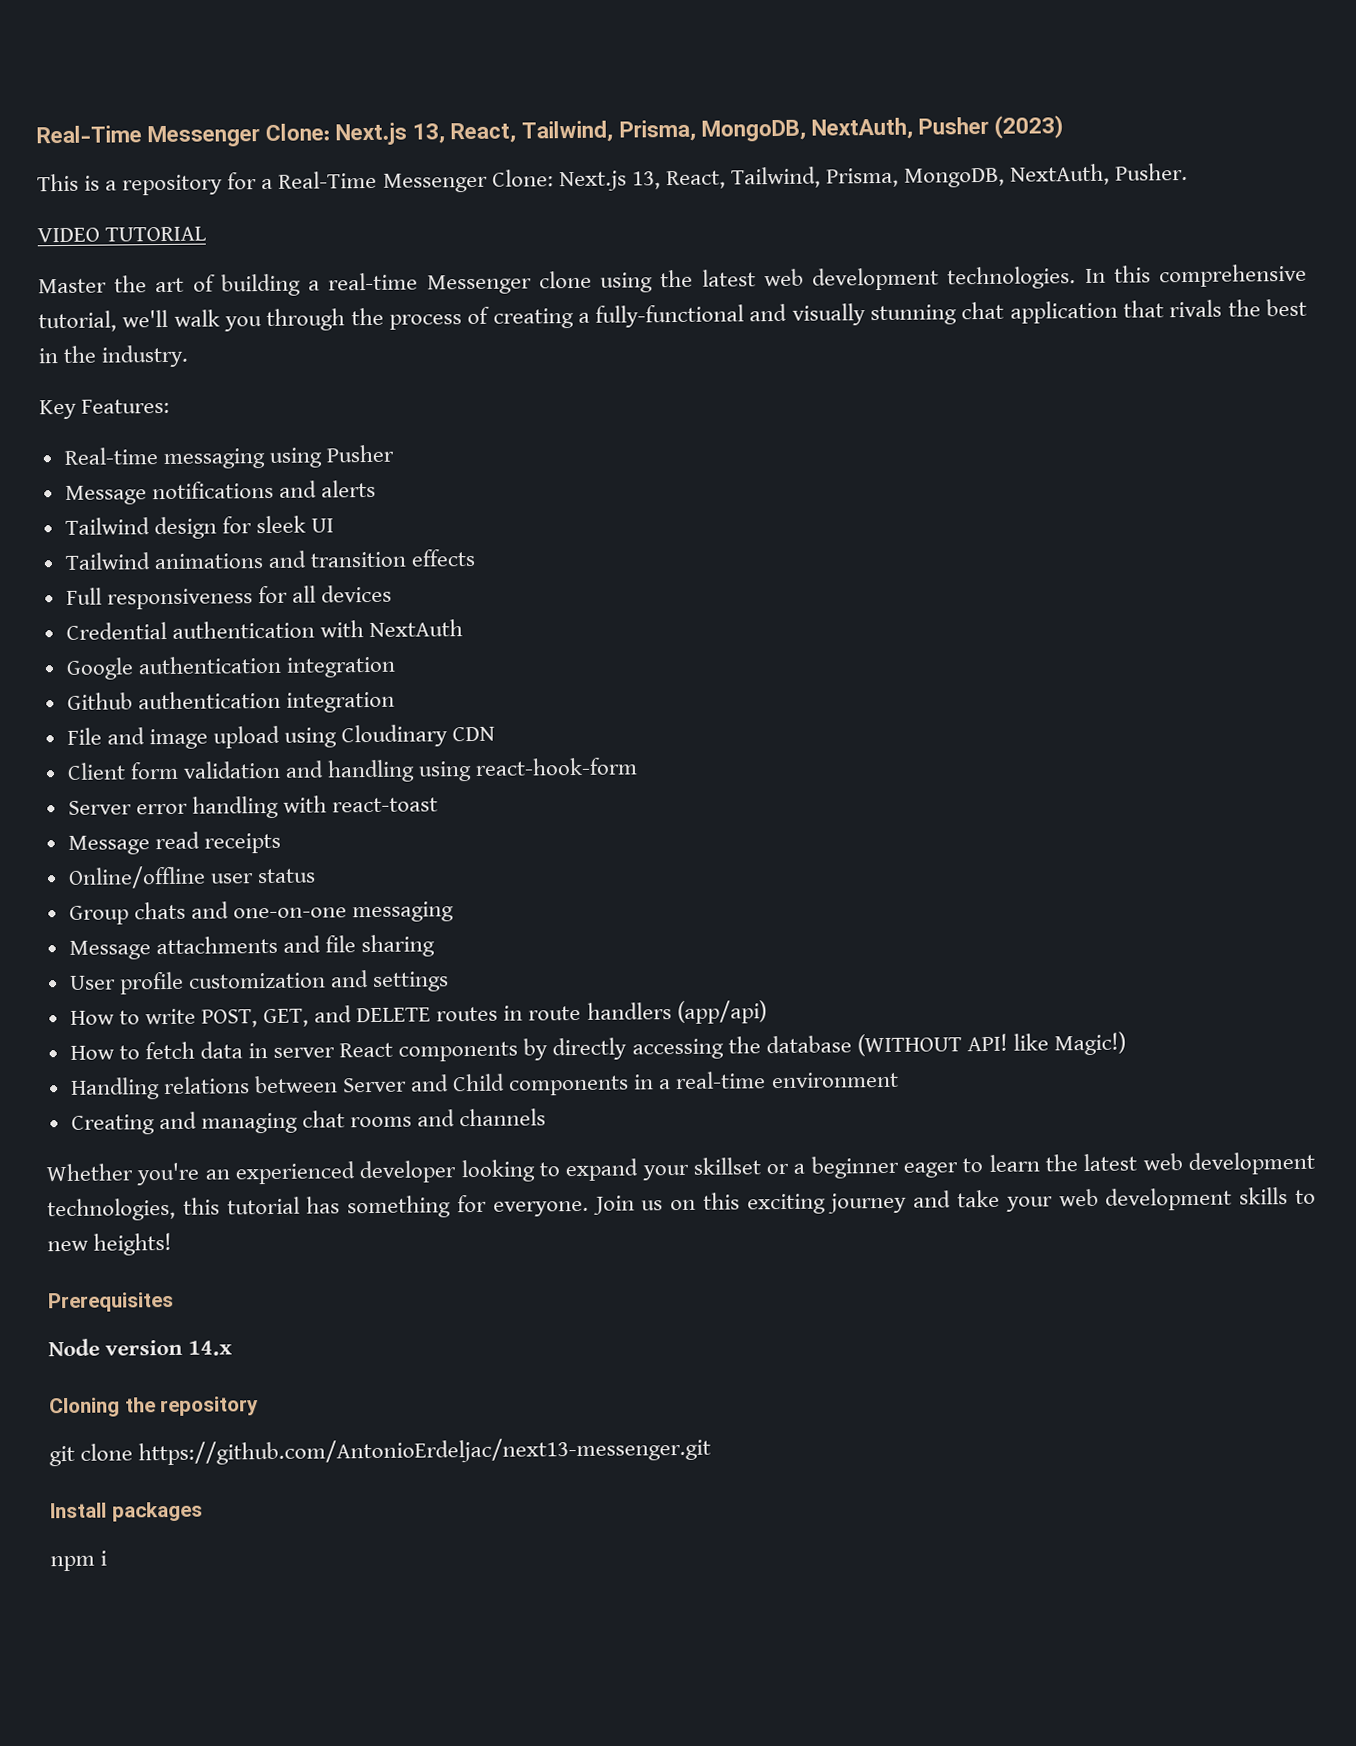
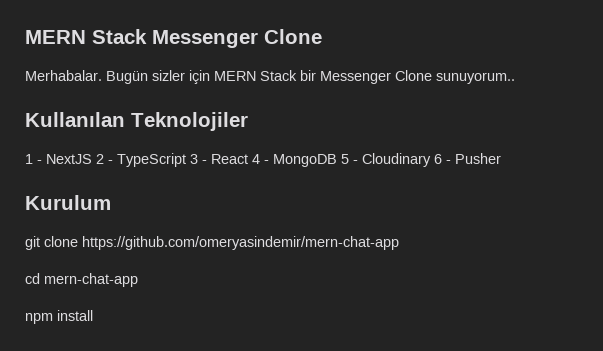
[36,115,1064,148] [37,162,1189,196] [37,226,207,243] [38,263,1308,297] [38,298,1307,333] [38,344,190,368] [39,398,171,420] [63,444,394,470] [64,479,376,505] [64,515,335,540] [64,548,476,570] [65,584,393,610] [65,619,463,640] [65,655,396,680] [66,690,395,713] [66,724,496,750] [66,757,639,783] [67,795,439,819] [67,831,281,855] [67,865,316,889] [68,901,455,925] [68,934,436,960] [68,970,450,995] [69,1000,767,1028] [69,1031,1126,1062] [69,1071,899,1100] [70,1108,547,1135] [46,1151,1315,1186] [47,1187,1317,1222] [47,1232,173,1256] [48,1291,174,1313] [48,1338,233,1357] [49,1396,260,1418] Real-Time Messenger Clone: Next.js 13, React, Tailwind, Prisma, MongoDB, NextAuth, Pusher (2023) // This is a repository for a Real-Time Messenger Clone: Next.js 13, React, Tailwind, Prisma, MongoDB, NextAuth, Pusher. // VIDEO TUTORIAL // Master the art of building a real-time Messenger clone using the latest web development technologies. In this comprehensive tutorial, we'll walk you through the process of creating a fully-functional and visually stunning chat application that rivals the best in the industry. // Key Features: // Real-time messaging using Pusher // Message notifications and alerts // Tailwind design for sleek UI // Tailwind animations and transition effects // Full responsiveness for all devices // Credential authentication with NextAuth // Google authentication integration // Github authentication integration // File and image upload using Cloudinary CDN // Client form validation and handling using react-hook-form // Server error handling with react-toast // Message read receipts // Online/offline user status // Group chats and one-on-one messaging // Message attachments and file sharing // User profile customization and settings // How to write POST, GET, and DELETE routes in route handlers (app/api) // How to fetch data in server React components by directly accessing the database (WITHOUT API! like Magic!) // Handling relations between Server and Child components in a real-time environment // Creating and managing chat rooms and channels // Whether you're an experienced developer looking to expand your skillset or a beginner eager to learn the latest web development technologies, this tutorial has something for everyone. Join us on this exciting journey and take your web development skills to new heights! // Prerequisites // Node version 14.x // Cloning the repository -> [25,29,322,48] [25,70,515,84] [25,112,248,131] [25,153,501,167] [25,195,111,210] MERN Stack Messenger Clone // Merhabalar. Bugün sizler için MERN Stack bir Messenger Clone sunuyorum.. // Kullanılan Teknolojiler // 1 - NextJS 2 - TypeScript 3 - React 4 - MongoDB 5 - Cloudinary 6 - Pusher // Kurulum
[138,1436,712,1466] [50,1501,203,1522] https://github.com/AntonioErdeljac/next13-messenger.git // Install packages -> [82,236,399,250] [25,273,138,287] https://github.com/omeryasindemir/mern-chat-app // cd mern-chat-app
[100,1550,108,1566] i -> [57,310,93,321] install

